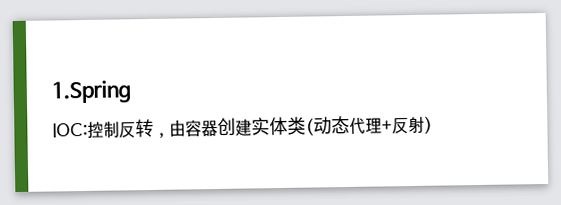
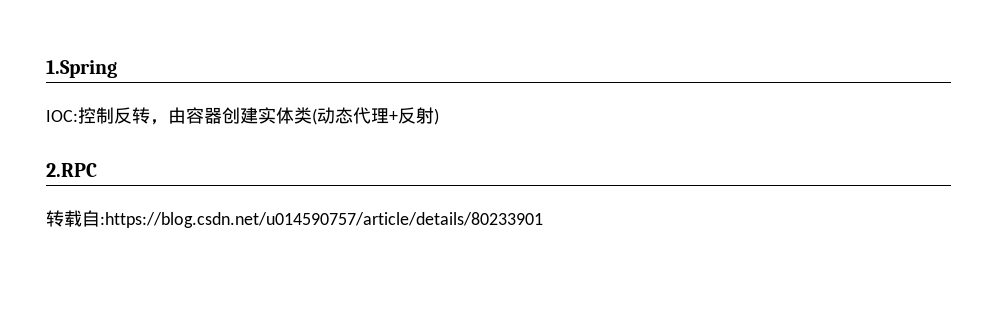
(433, 125) none -> [46,163,97,177] [46,210,543,228] // 2.RPC // 转载自:https://blog.csdn.net/u014590757/article/details/80233901

